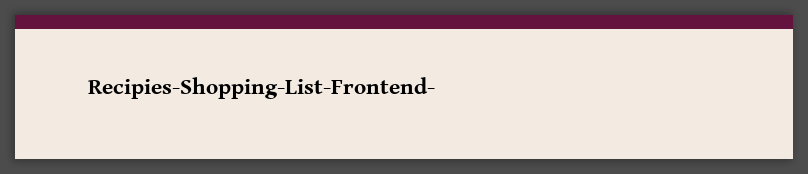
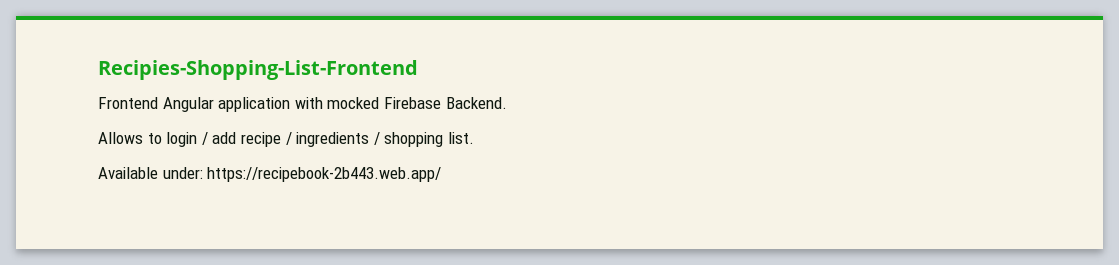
[88,77,435,99] Recipies-Shopping-List-Frontend- -> [98,60,418,80] [98,97,507,112] [98,132,474,147] [98,167,442,182] Recipies-Shopping-List-Frontend // Frontend Angular application with mocked Firebase Backend. // Allows to login / add recipe / ingredients / shopping list. // Available under: https://recipebook-2b443.web.app/

